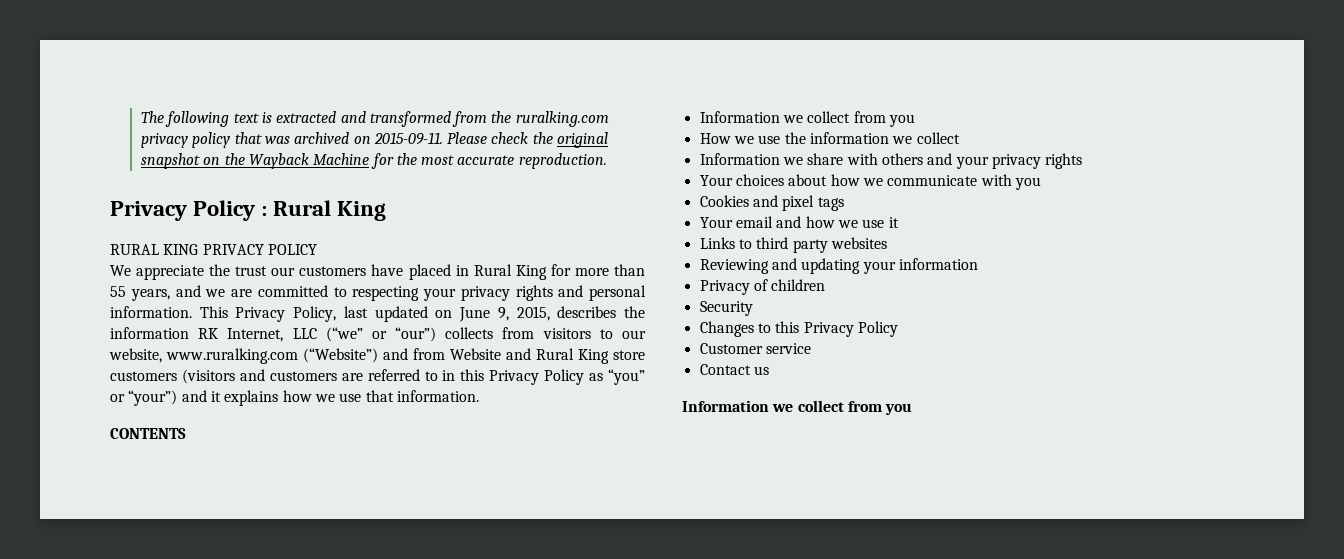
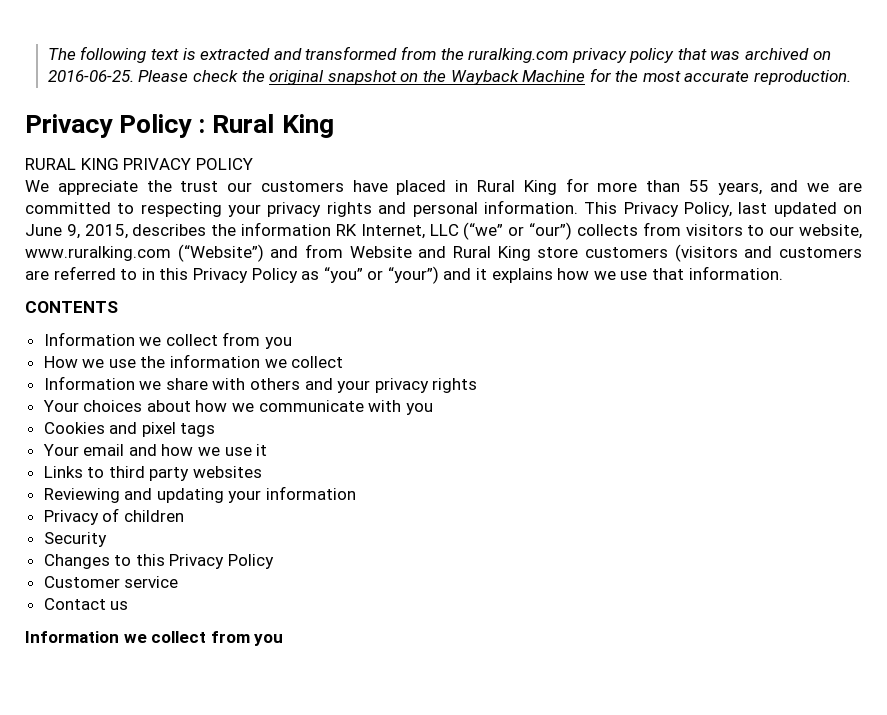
[373,132,443,145] 2015-09-11. -> [47,70,134,82] 2016-06-25.

